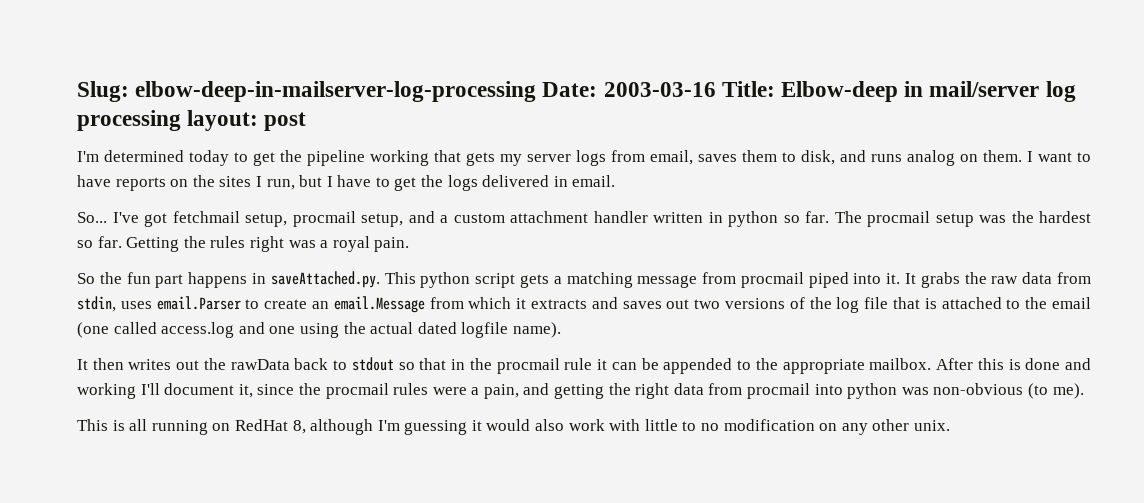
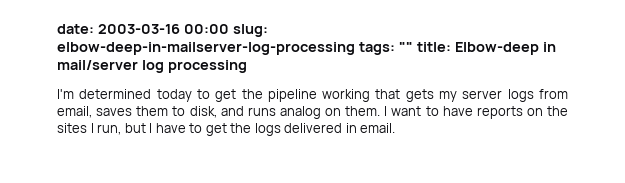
[77,81,775,102] Slug: elbow-deep-in-mailserver-log-processing Date: 2003-03-16 Title: -> [57,24,268,37] [57,42,451,55] date: 2003-03-16 00:00 slug: elbow-deep-in-mailserver-log-processing tags: "" title:
[187,110,307,131] layout: post -> (247, 66) none
[77,211,1091,227] [77,236,410,252] [77,271,1091,288] [77,296,1091,313] [77,322,561,338] [77,357,1092,374] [77,383,1084,399] [77,419,950,435] // So... I've got fetchmail setup, procmail setup, and a custom attachment handler written in python so far. The procmail setup was the hardest so far. Getting the rules right was a royal pain. // So the fun part happens in saveAttached.py. This python script gets a matching message from procmail piped into it. It grabs the raw data from stdin, uses email.Parser to create an email.Message from which it extracts and saves out two versions of the log file that is attached to the email (one called access.log and one using the actual dated logfile name). // It then writes out the rawData back to stdout so that in the procmail rule it can be appended to the appropriate mailbox. After this is done and working I'll document it, since the procmail rules were a pain, and getting the right data from procmail into python was non-obvious (to me). // This is all running on RedHat 8, although I'm guessing it would also work with little to no modification on any other unix. -> (396, 128) none

